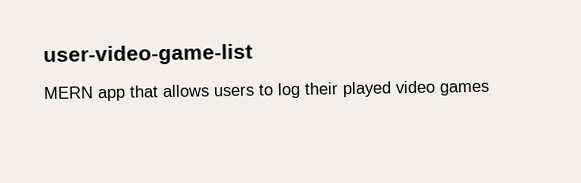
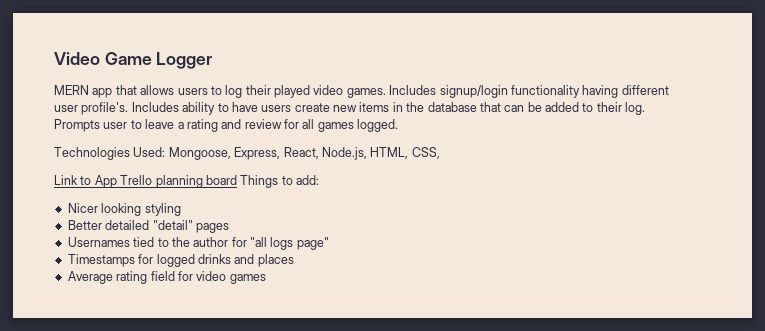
[43,43,253,67] user-video-game-list -> [54,52,213,69] Video Game Logger
(436, 87) none -> [346,85,669,98] [54,102,646,115] [54,119,399,132] [54,147,440,160] [54,175,319,188] [67,203,181,216] [67,220,229,233] [67,237,329,250] [67,254,294,267] [67,271,227,284] games. Includes signup/login functionality having different user profile's. Includes ability to have users create new items in the database that can be added to their log. Prompts user to leave a rating and review for all games logged. // Technologies Used: Mongoose, Express, React, Node.js, HTML, CSS, // Link to App Trello planning board Things to add: // Nicer looking styling // Better detailed "detail" pages // Usernames tied to the author for "all logs page" // Timestamps for logged drinks and places // Average rating field for video

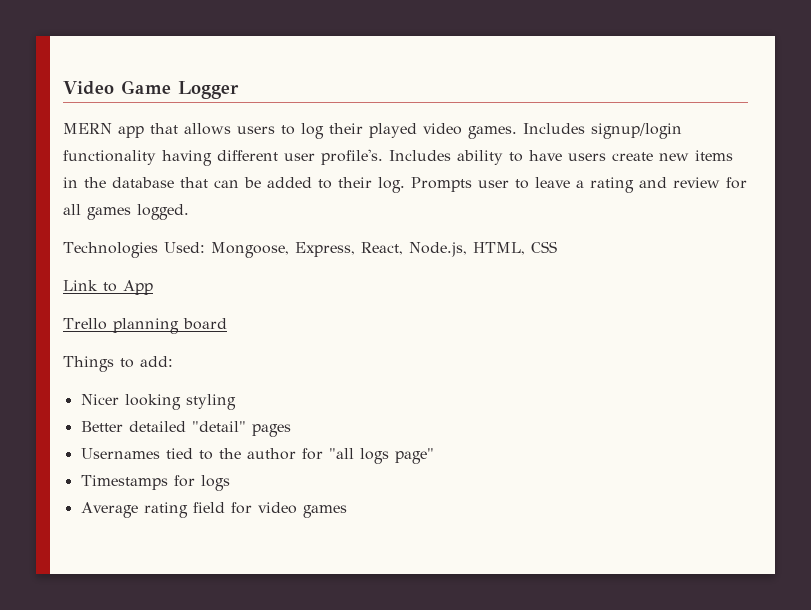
[411,147,440,159] CSS, -> [530,241,557,253] CSS
(117, 181) none -> (153, 287) //
(237, 180) none -> (227, 324) //
[156,254,294,267] logged drinks and places -> [200,475,230,491] logs

